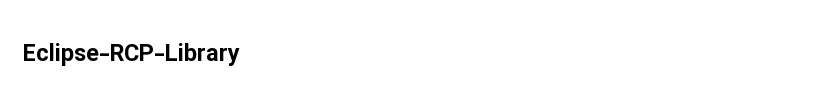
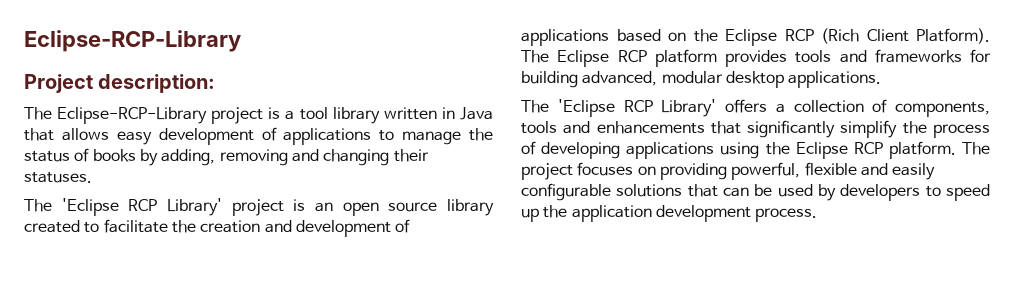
[23,43,240,66] Eclipse-RCP-Library -> [24,30,241,52] [24,74,216,93] [24,107,493,124] [24,127,493,145] [24,148,429,166] [24,172,92,183] [24,198,495,216] [24,219,411,237] [521,28,990,46] [521,49,991,67] [521,71,882,88] [521,99,990,117] [521,120,990,138] [521,141,990,159] [521,162,936,180] [521,183,990,201] [521,205,818,222] Eclipse-RCP-Library // Project description: // The Eclipse-RCP-Library project is a tool library written in Java that allows easy development of applications to manage the status of books by adding, removing and changing their statuses. // The 'Eclipse RCP Library' project is an open source library created to facilitate the creation and development of applications based on the Eclipse RCP (Rich Client Platform). The Eclipse RCP platform provides tools and frameworks for building advanced, modular desktop applications. // The 'Eclipse RCP Library' offers a collection of components, tools and enhancements that significantly simplify the process of developing applications using the Eclipse RCP platform. The project focuses on providing powerful, flexible and easily configurable solutions that can be used by developers to speed up the application development process.

